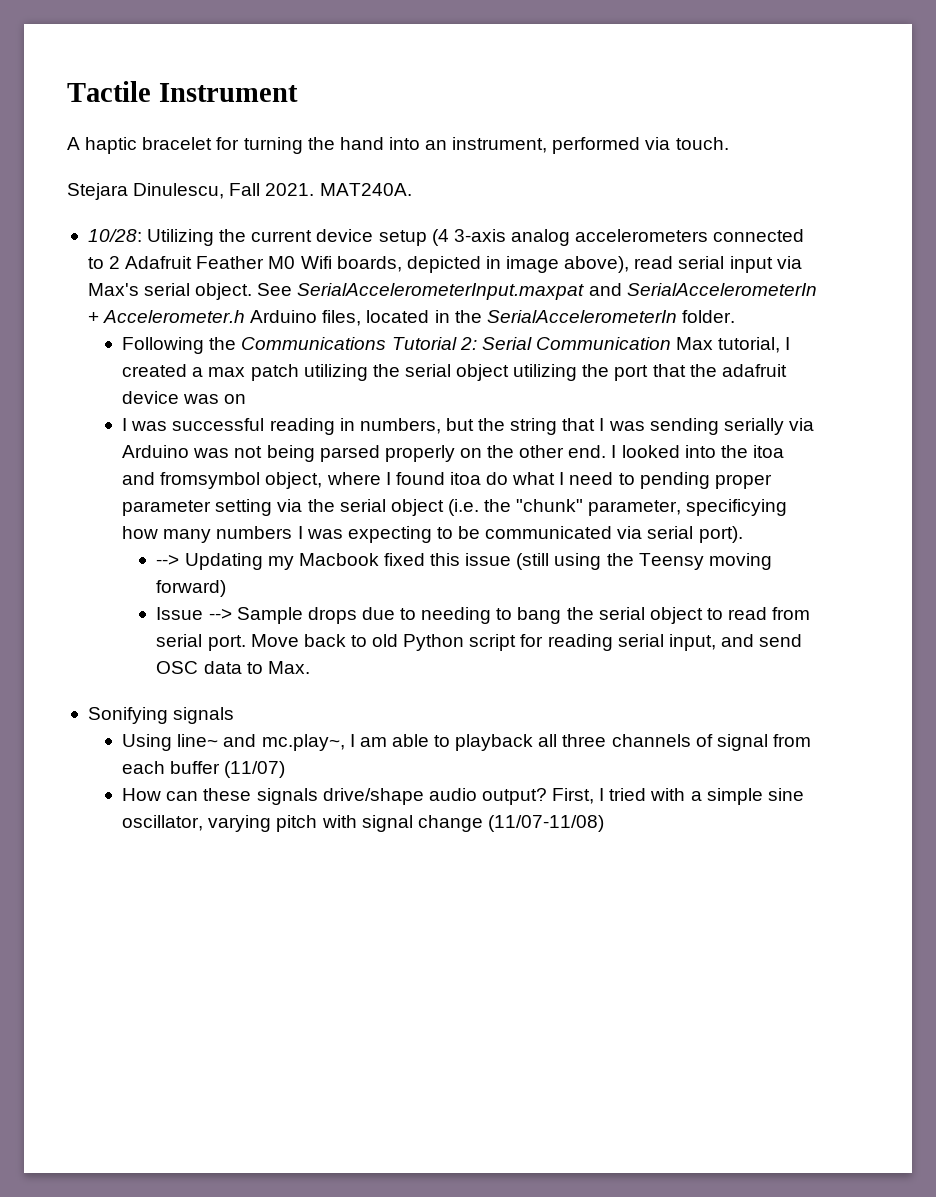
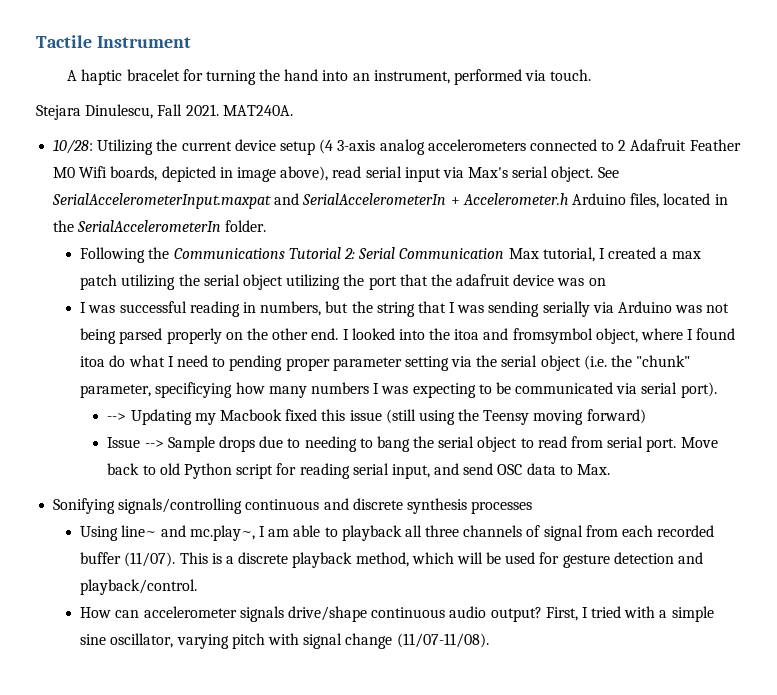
[173,707,235,724] signals -> [118,498,533,514] signals/controlling continuous and discrete synthesis processes
[170,761,286,778] buffer (11/07) -> [657,525,715,537] [80,552,704,568] [80,579,198,595] recorded buffer (11/07). This is a discrete playback method, which will be used for gesture detection and playback/control.
[203,788,252,801] these -> [143,606,237,618] accelerometer
(424, 796) none -> [371,607,446,618] continuous
[487,815,604,832] (11/07-11/08) -> [396,633,489,648] (11/07-11/08).

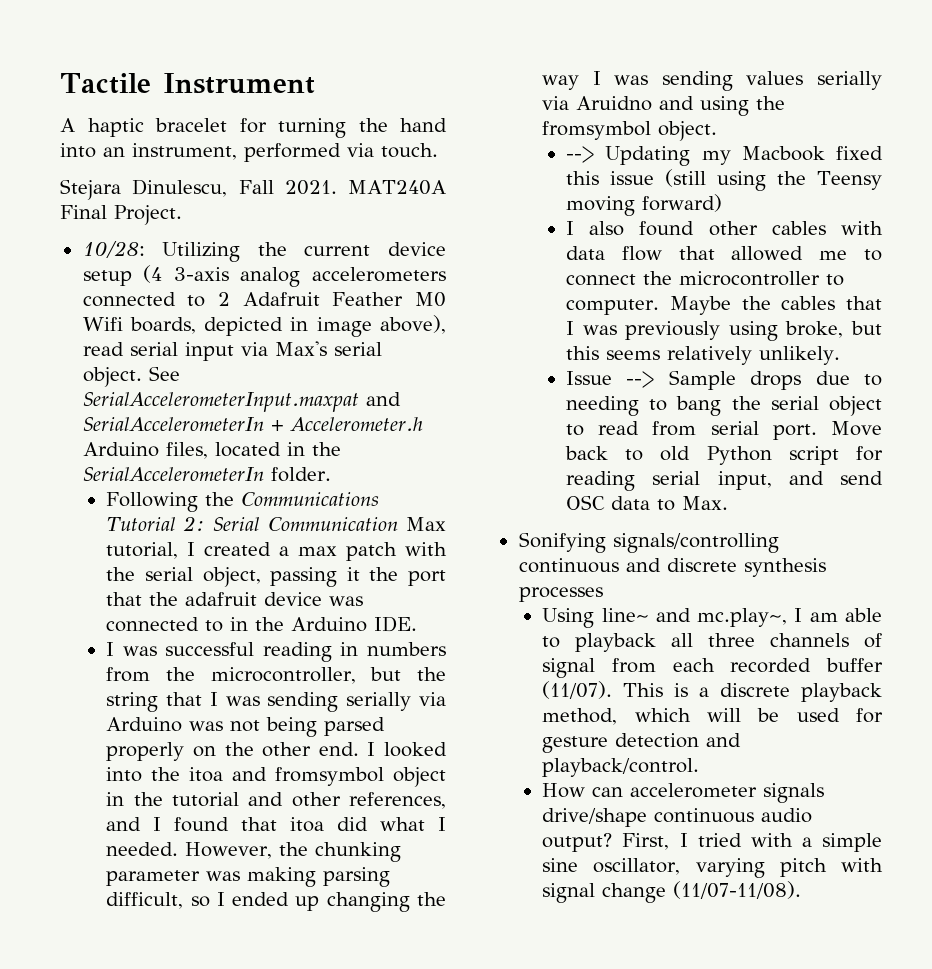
[222,105,293,116] MAT240A. -> [348,180,447,195] [60,205,182,225] MAT240A Final Project.
[121,274,341,290] utilizing the serial object utilizing -> [405,542,447,556] [106,567,360,587] with the serial object, passing it
[588,278,606,286] on -> [106,616,418,632] connected to in the Arduino IDE.
[260,301,322,316] numbers, -> [367,642,447,656] [106,667,356,684] numbers from the microcontroller,
[595,328,736,344] [80,355,691,371] [80,382,717,398] object, where I found itoa do what I need to pending proper parameter setting via the serial object (i.e. the "chunk" parameter, specificying how many numbers I was expecting to be communicated via serial port). -> [393,767,446,787] [106,792,446,809] [106,817,446,832] [106,842,402,862] [106,867,391,887] [106,892,447,912] [542,71,882,91] [542,96,786,116] [542,121,718,141] object in the tutorial and other references, and I found that itoa did what I needed. However, the chunking parameter was making parsing difficult, so I ended up changing the way I was sending values serially via Aruidno and using the fromsymbol object.
(646, 416) none -> [566,221,883,236] [566,246,882,261] [566,271,845,286] [566,296,882,315] [566,321,882,341] [566,346,841,365] // I also found other cables with data flow that allowed me to connect the microcontroller to computer. Maybe the cables that I was previously using broke, but this seems relatively unlikely.

